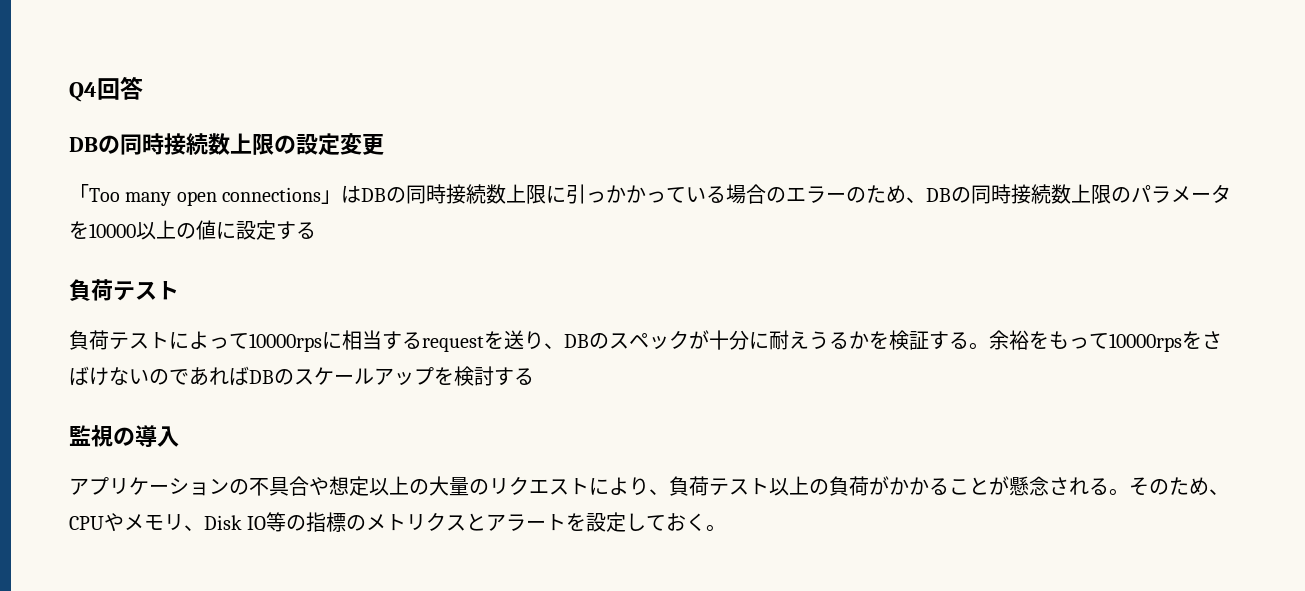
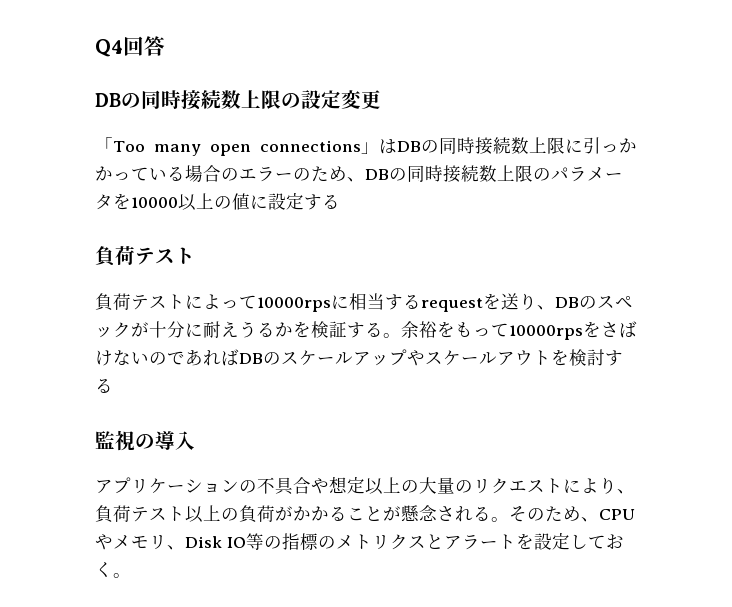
(434, 376) none -> [407,350,551,366] やスケールアウト

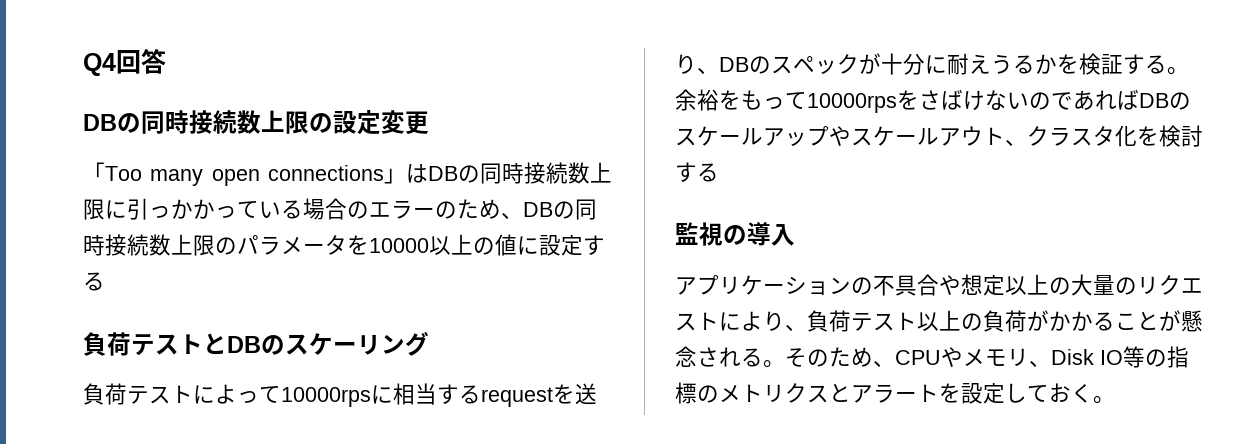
(195, 255) none -> [203,331,429,356] とDBのスケーリング
(551, 358) none -> [1005,125,1137,147] 、クラスタ化

